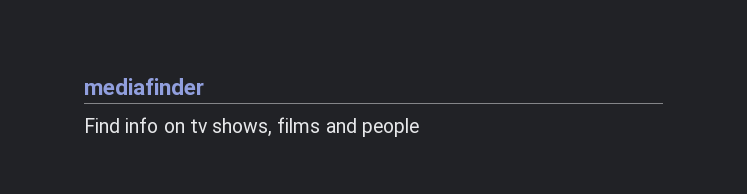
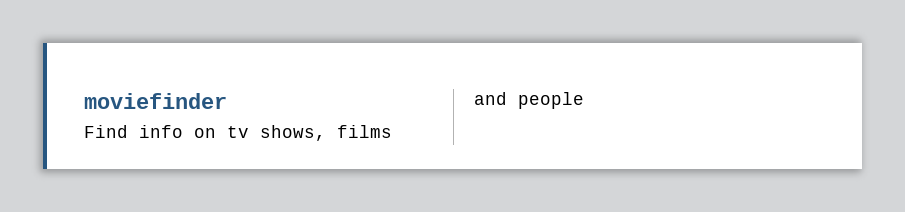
[84,78,204,95] mediafinder -> [84,93,227,109] moviefinder

